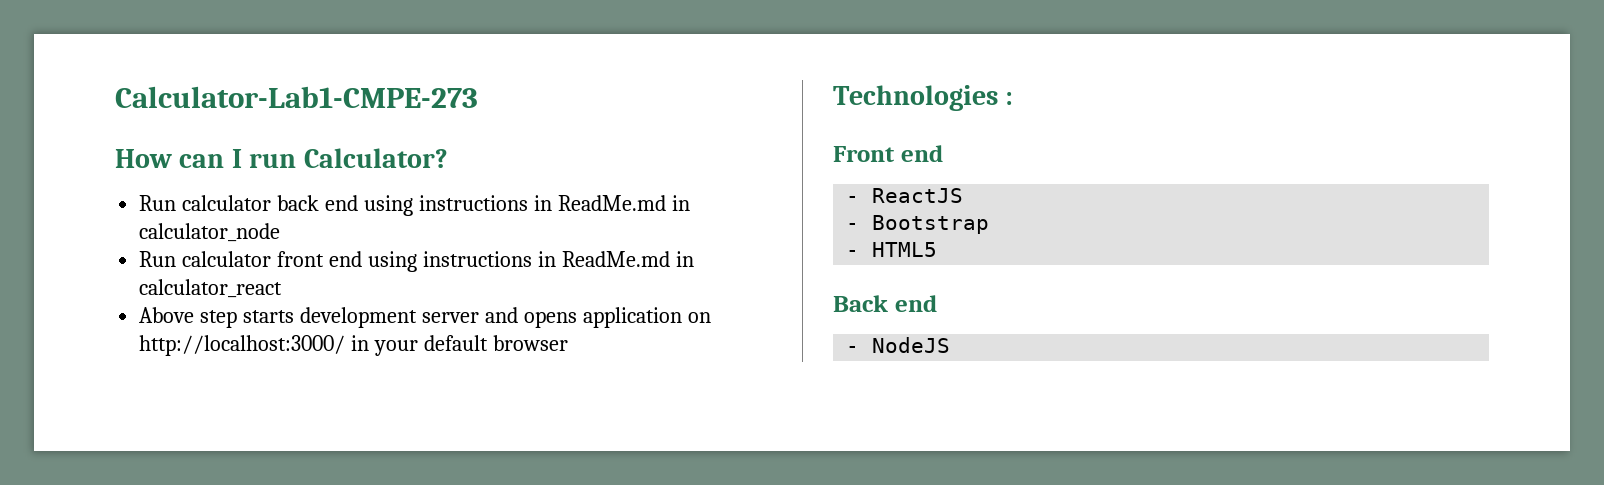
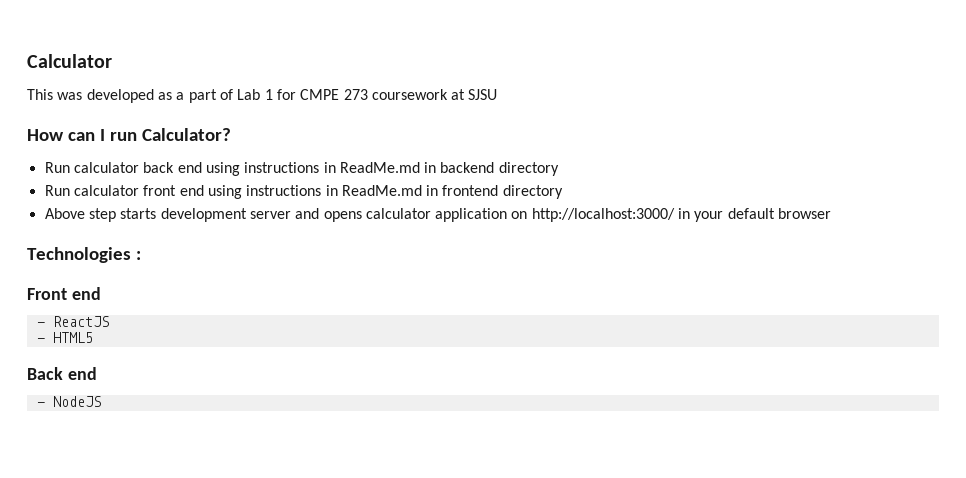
[115,86,478,108] Calculator-Lab1-CMPE-273 -> [27,54,112,68] [27,89,498,103] Calculator // This was developed as a part of Lab 1 for CMPE 273 coursework at SJSU
[139,223,281,242] calculator_node -> [440,162,559,176] backend directory
[139,279,283,298] calculator_react -> [442,185,563,199] frontend directory
(577, 319) none -> [365,208,431,219] calculator
[846,215,990,234] // - Bootstrap -> (109, 321) none

